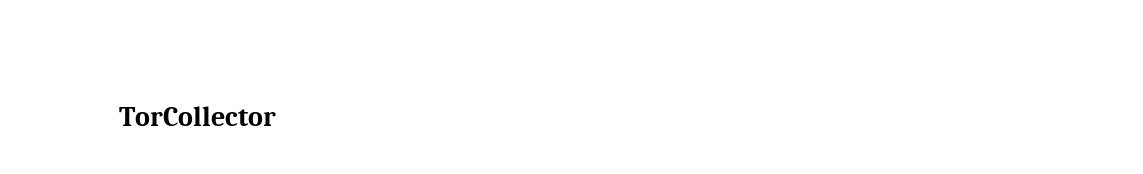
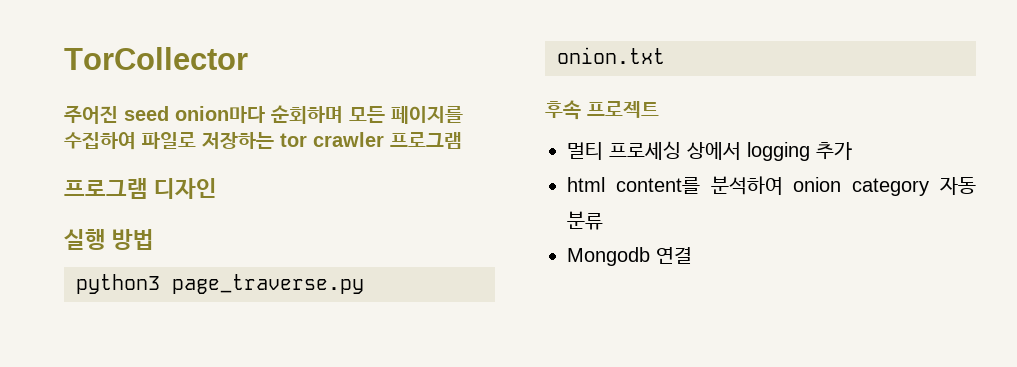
(276, 116) none -> [64,105,463,124] [64,132,462,150] [64,178,218,199] [64,229,155,250] [76,274,364,294] [557,47,665,64] [545,100,659,120] [567,141,852,161] [567,176,976,196] [567,211,603,230] [567,247,692,266] // 주어진 seed onion마다 순회하며 모든 페이지를 수집하여 파일로 저장하는 tor crawler 프로그램 // 프로그램 디자인 // 실행 방법 // python3 page_traverse.py onion.txt // 후속 프로젝트 // 멀티 프로세싱 상에서 logging 추가 // html content를 분석하여 onion category 자동 분류 // Mongodb 연결

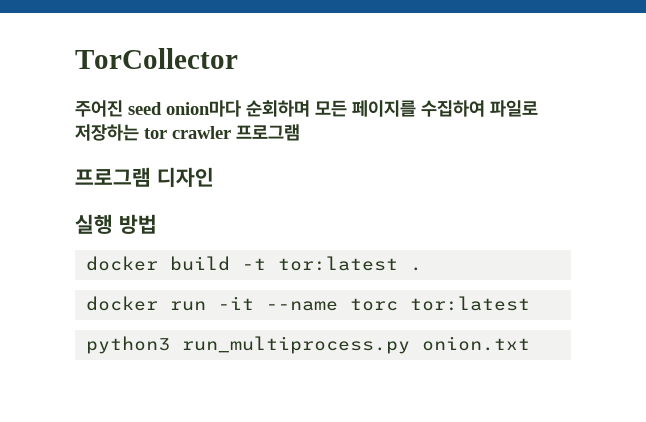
(155, 239) none -> [86,256,423,271] [86,296,531,311] // docker build -t tor:latest . // docker run -it --name torc tor:latest
[172,274,364,294] page_traverse.py -> [182,336,411,354] run_multiprocess.py
[545,100,659,120] [567,141,852,161] [567,176,976,196] [567,211,603,230] [567,247,692,266] // 후속 프로젝트 // 멀티 프로세싱 상에서 logging 추가 // html content를 분석하여 onion category 자동 분류 // Mongodb 연결 -> (531, 343) none

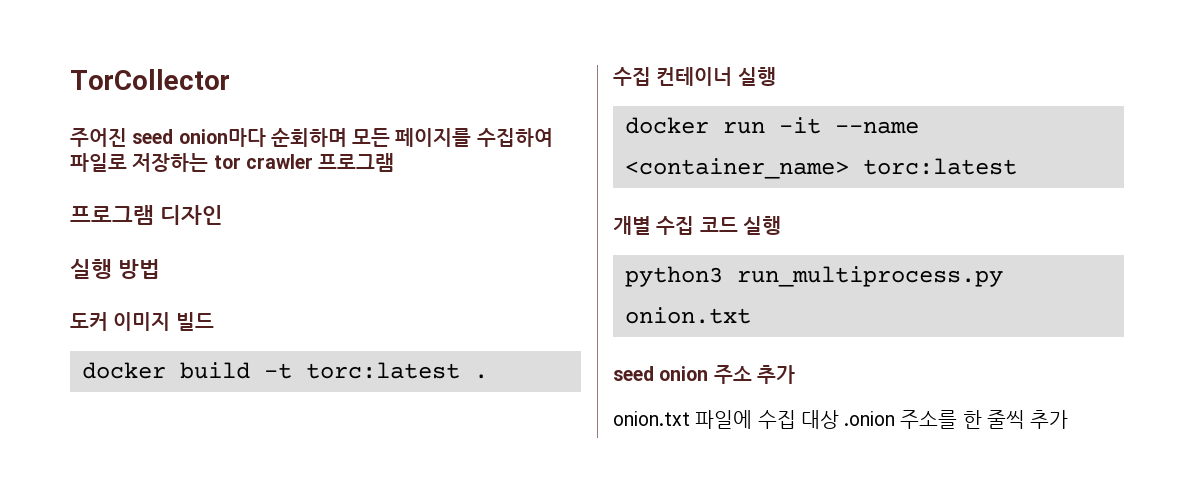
(157, 224) none -> [70,312,214,331] // 도커 이미지 빌드
[278,256,399,271] tor:latest -> [305,362,460,379] torc:latest
(423, 269) none -> [613,67,776,86] // 수집 컨테이너 실행
[350,296,531,311] [86,336,531,354] torc tor:latest // python3 run_multiprocess.py onion.txt -> [624,158,1017,179] [613,216,781,235] [624,266,1003,287] [624,307,751,324] [613,365,795,384] [613,410,1069,429] <container_name> torc:latest // 개별 수집 코드 실행 // python3 run_multiprocess.py onion.txt // seed onion 주소 추가 // onion.txt 파일에 수집 대상 .onion 주소를 한 줄씩 추가

